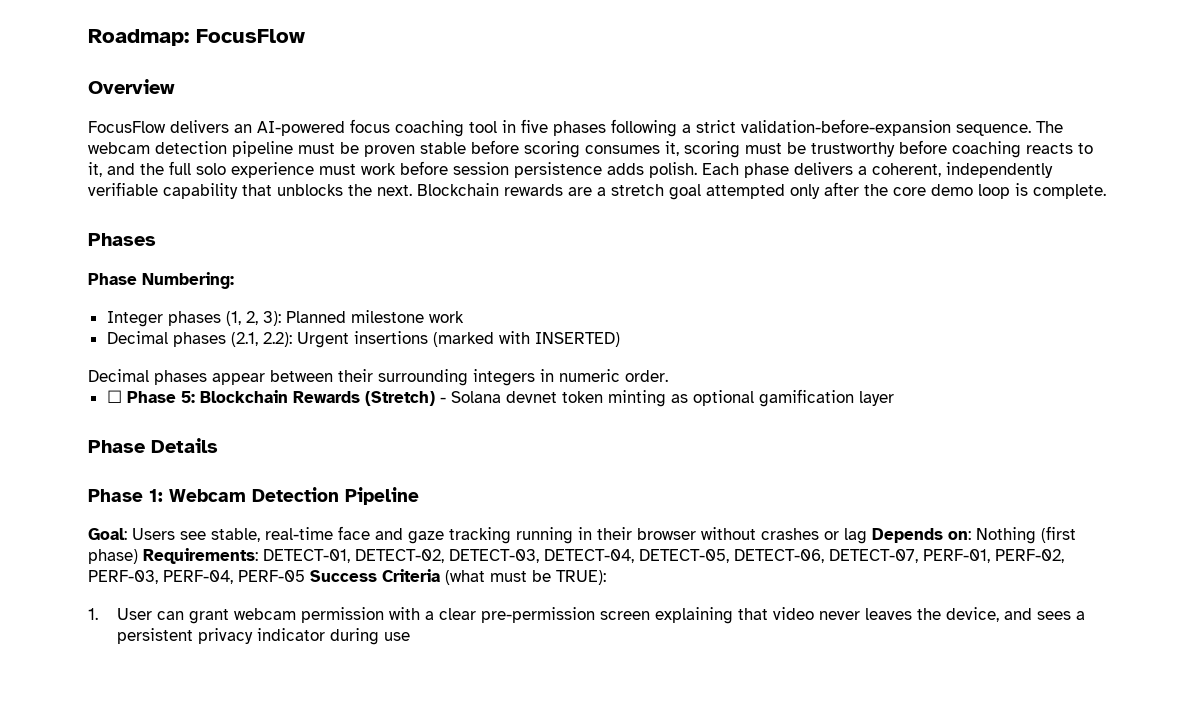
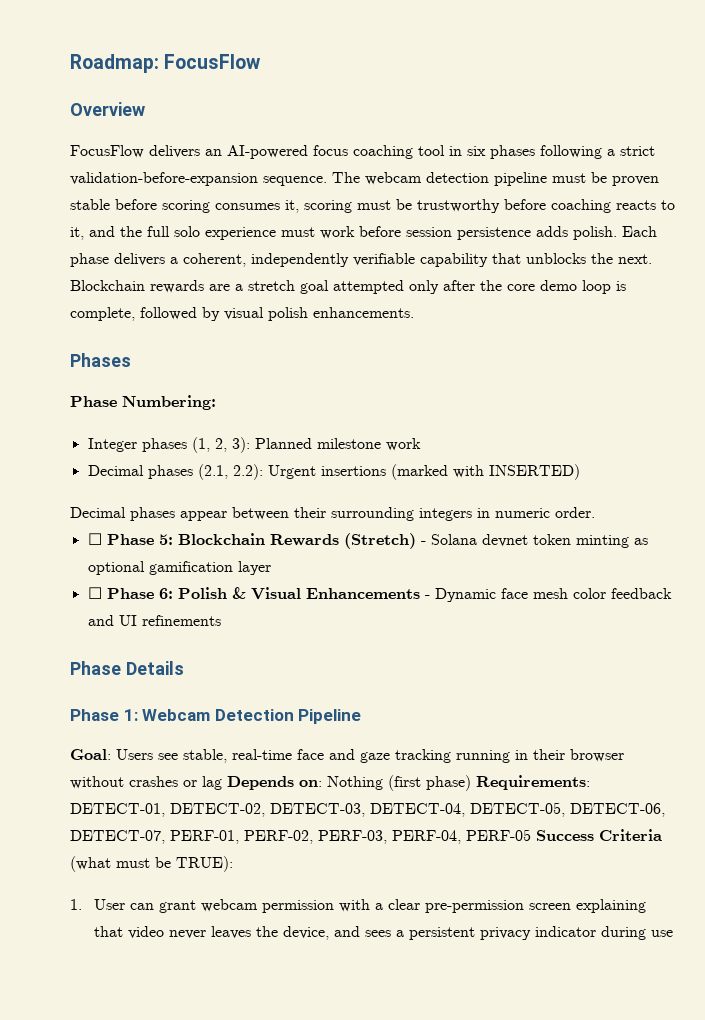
[521,119,548,133] five -> [467,146,486,156] six
[1033,184,1106,199] complete. -> [70,307,414,321] complete, followed by visual polish enhancements.
(894, 398) none -> [87,587,672,602] [87,615,221,626] // ☐ Phase 6: Polish & Visual Enhancements - Dynamic face mesh color feedback and UI refinements

